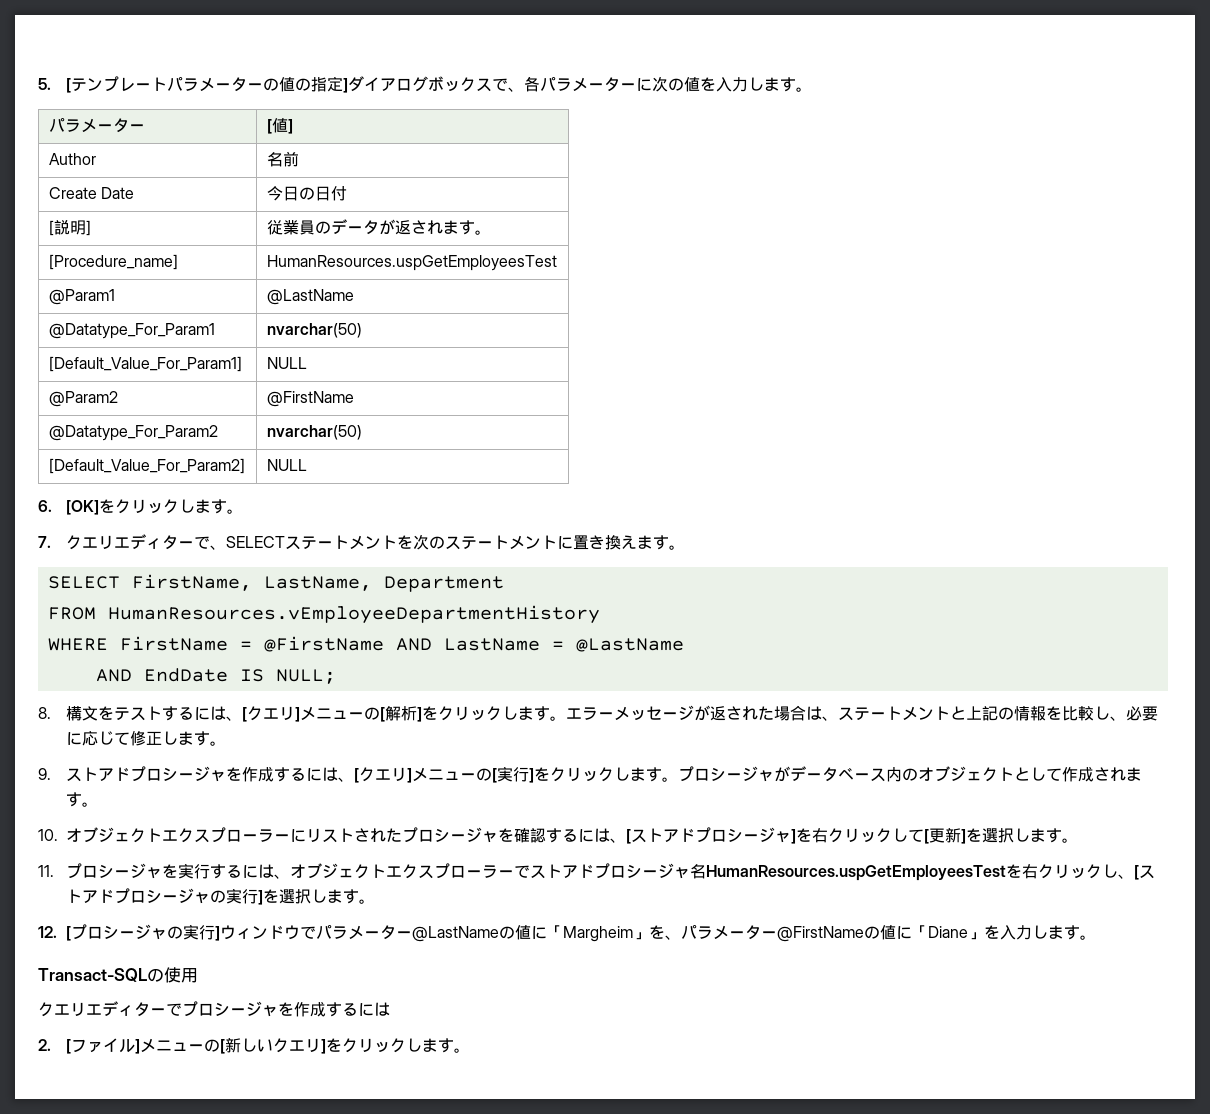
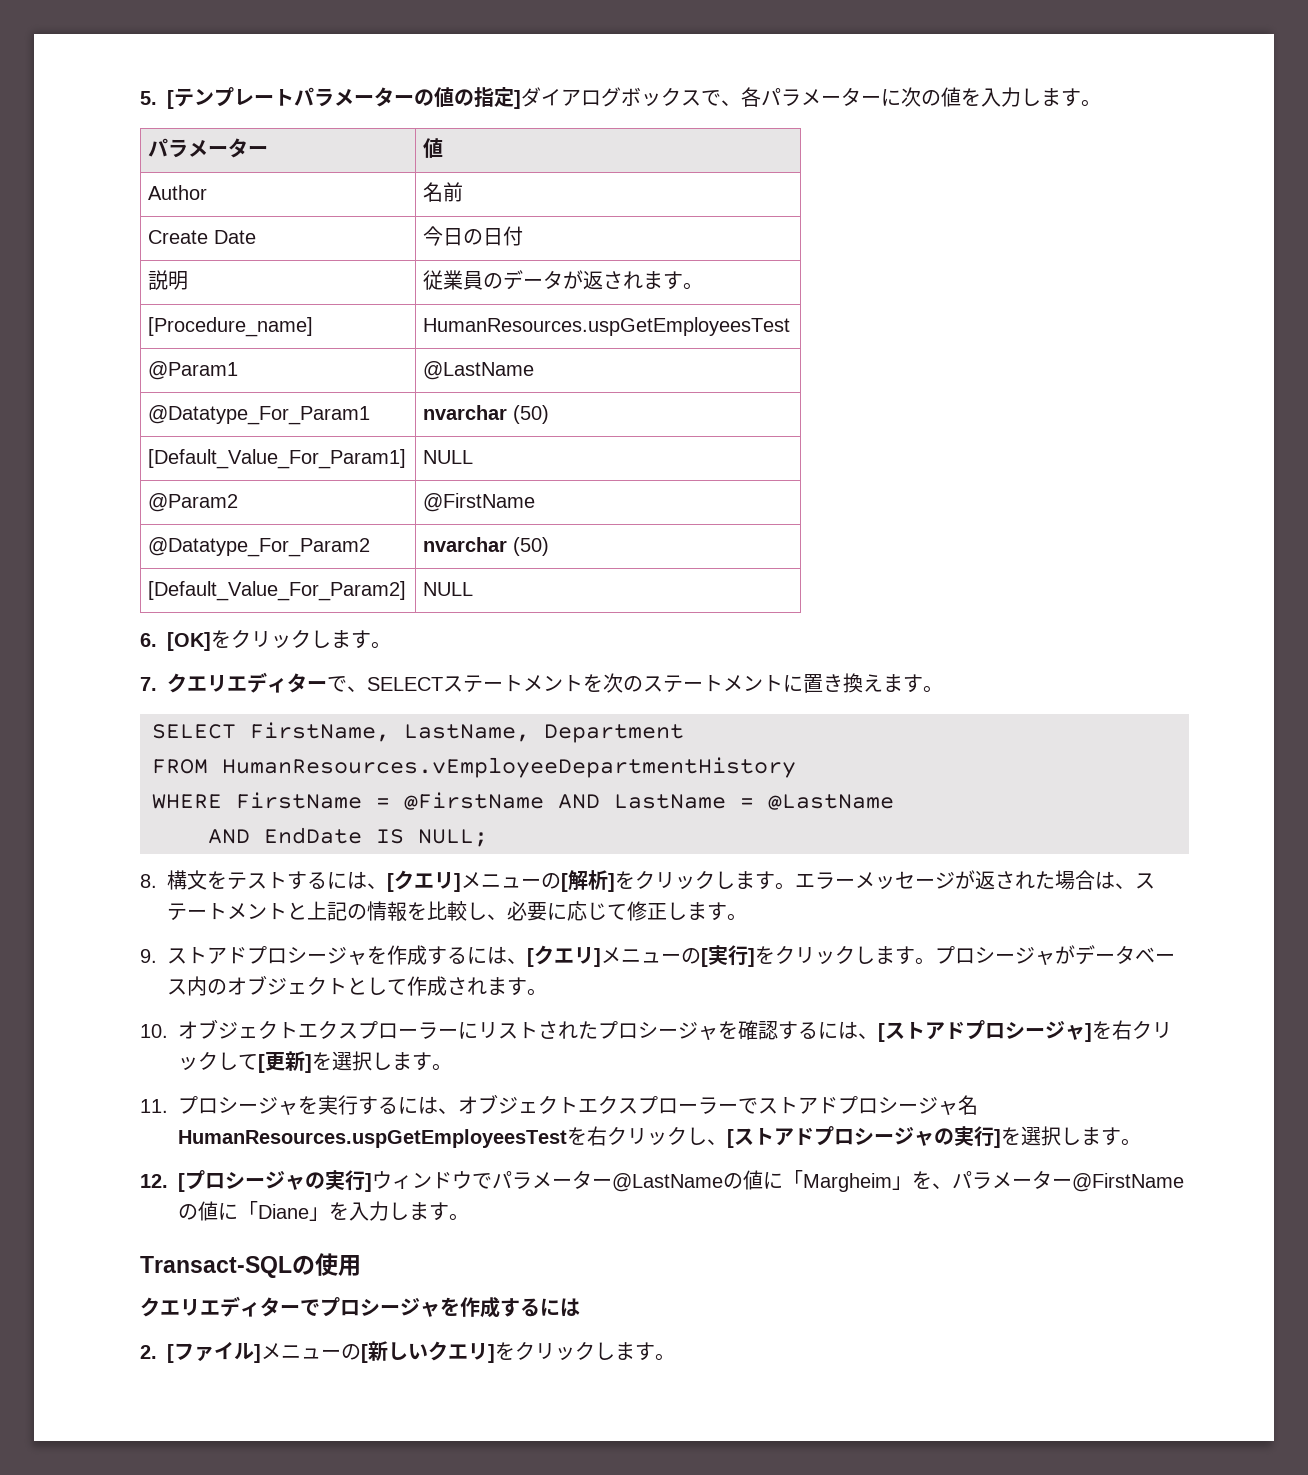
[266,118,293,134] [値] -> [423,138,444,158] 値
[48,220,54,236] [ -> (524, 236) none
[85,220,91,236] ] -> (189, 280) none
[266,323,362,338] nvarchar(50) -> [423,405,550,424] nvarchar (50)
[266,425,362,440] nvarchar(50) -> [423,537,550,556] nvarchar (50)

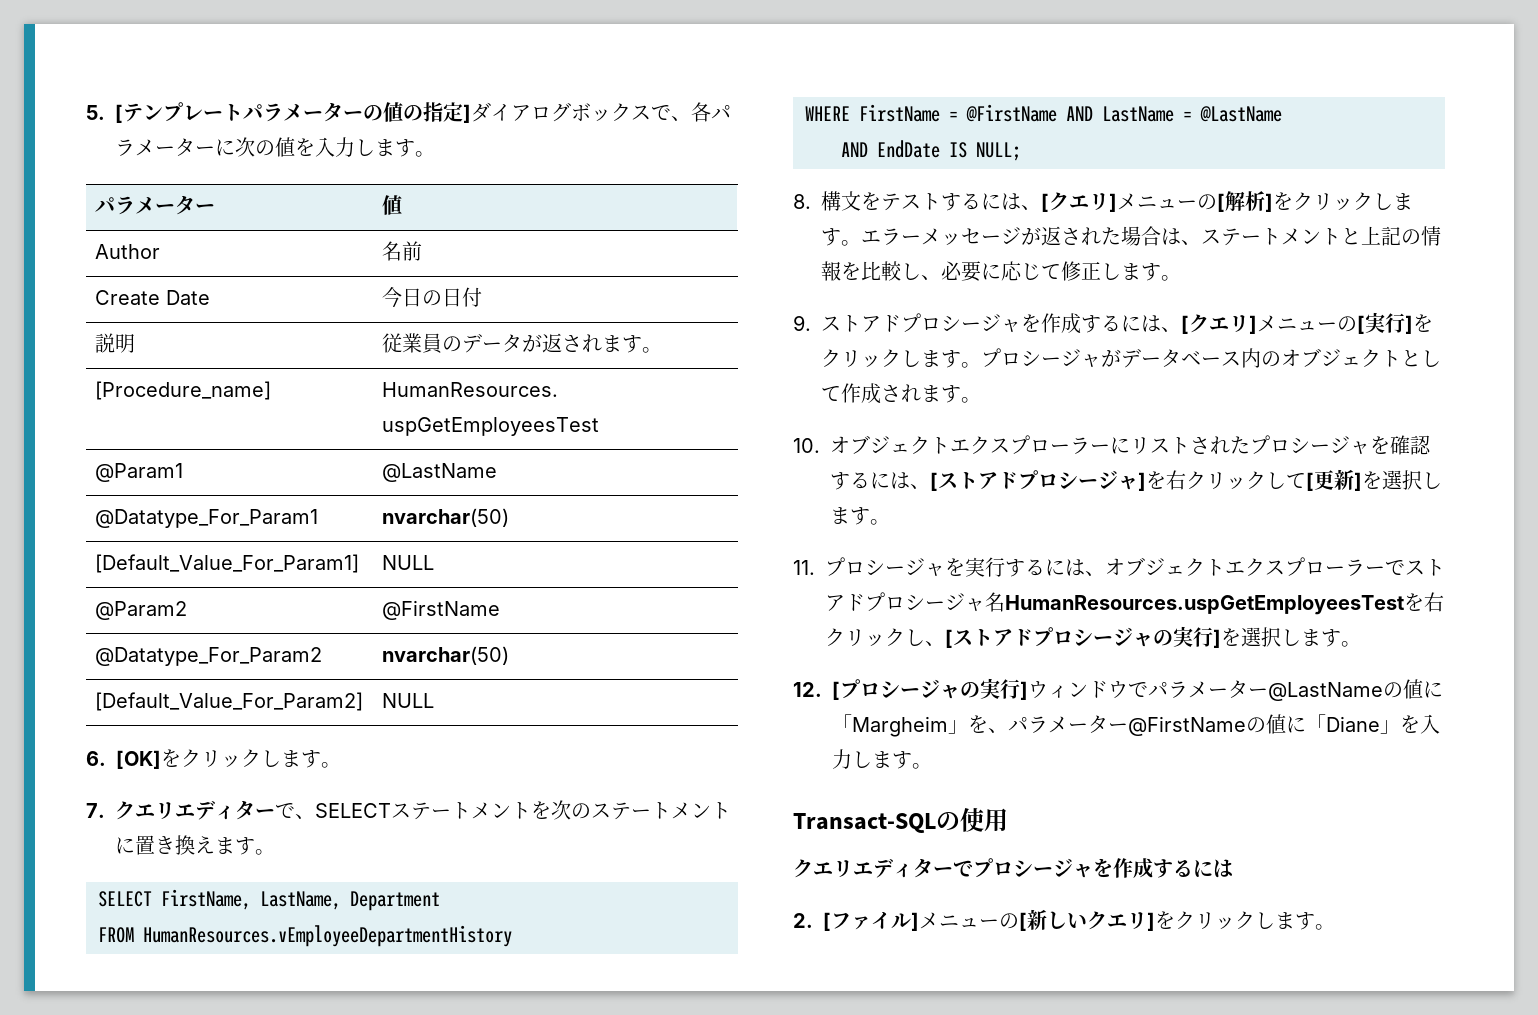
[423,405,550,424] nvarchar (50) -> [382,508,510,527] nvarchar(50)
[423,537,550,556] nvarchar (50) -> [382,646,510,665] nvarchar(50)

